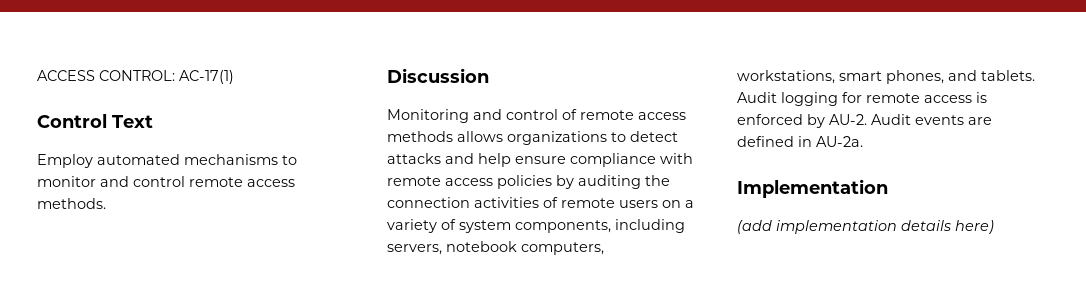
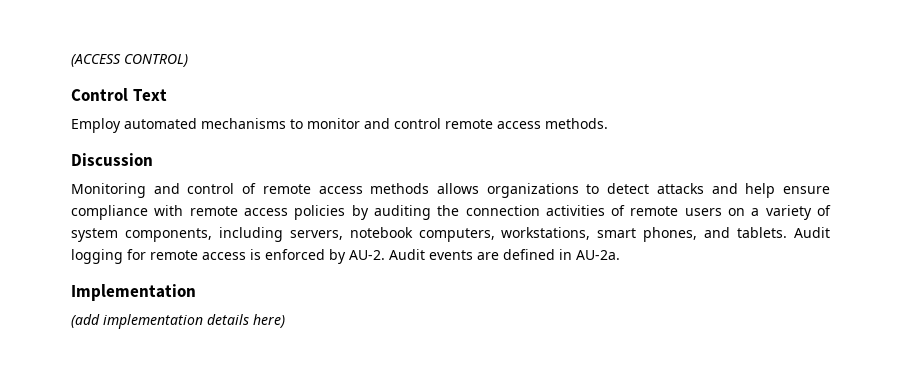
[37,70,234,84] ACCESS CONTROL: AC-17(1) -> [71,54,188,67] (ACCESS CONTROL)

